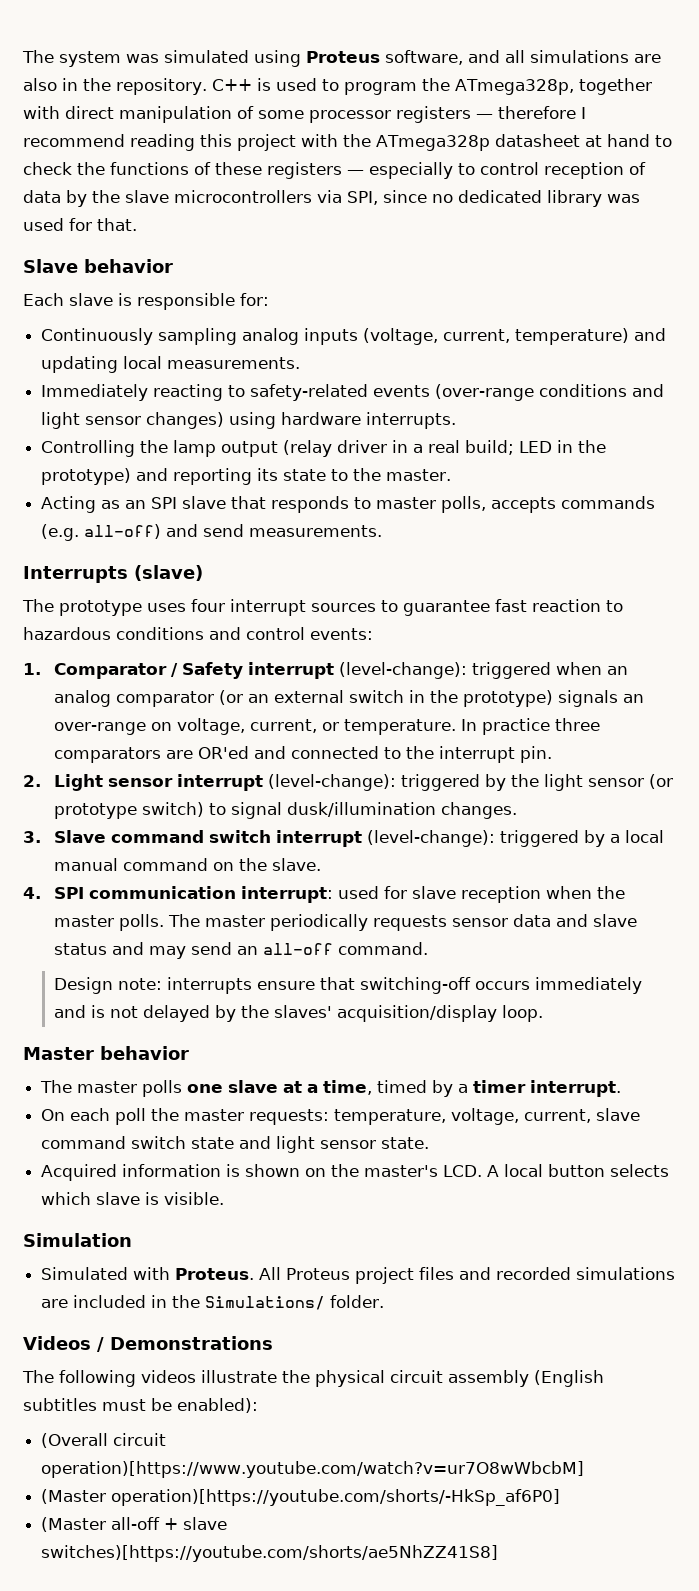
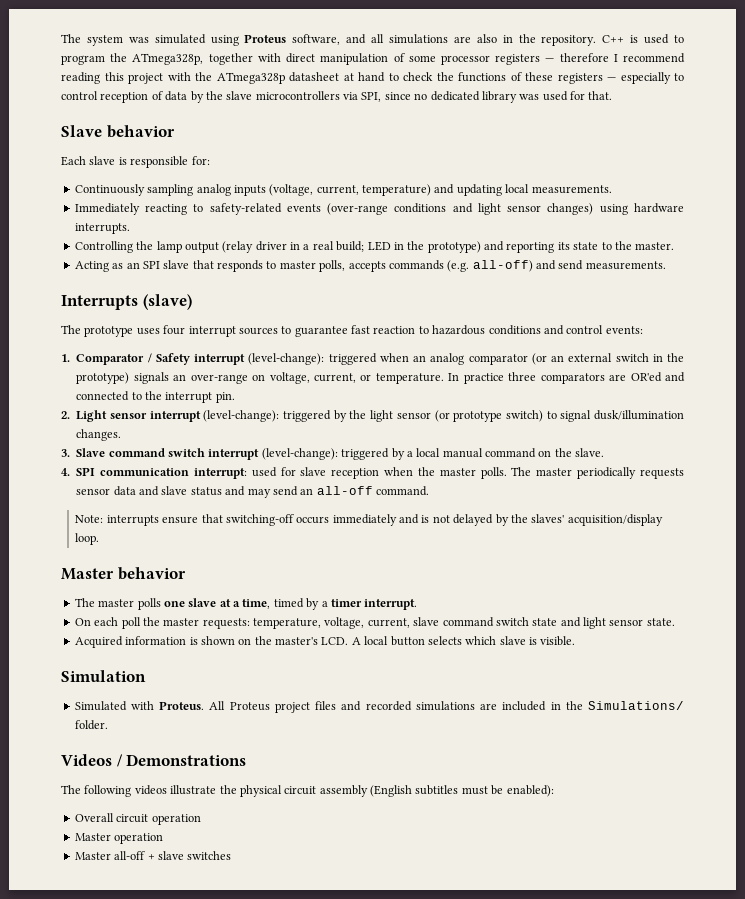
[54,977,163,994] Design note: -> [75,515,104,523] Note:
[41,1433,167,1448] [41,1461,585,1478] [41,1489,561,1506] [41,1517,107,1532] (Overall circuit operation)[https://www.youtube.com/watch?v=ur7O8wWbcbM] // (Master operation)[https://youtube.com/shorts/-HkSp_af6P0] // (Master -> [74,813,201,825] [74,833,164,844] [74,852,111,860] Overall circuit operation // Master operation // Master
[41,1545,499,1562] switches)[https://youtube.com/shorts/ae5NhZZ41S8] -> [187,851,232,860] switches

